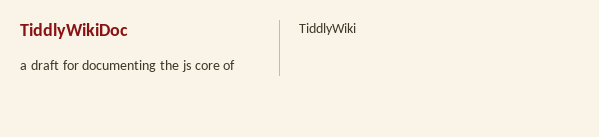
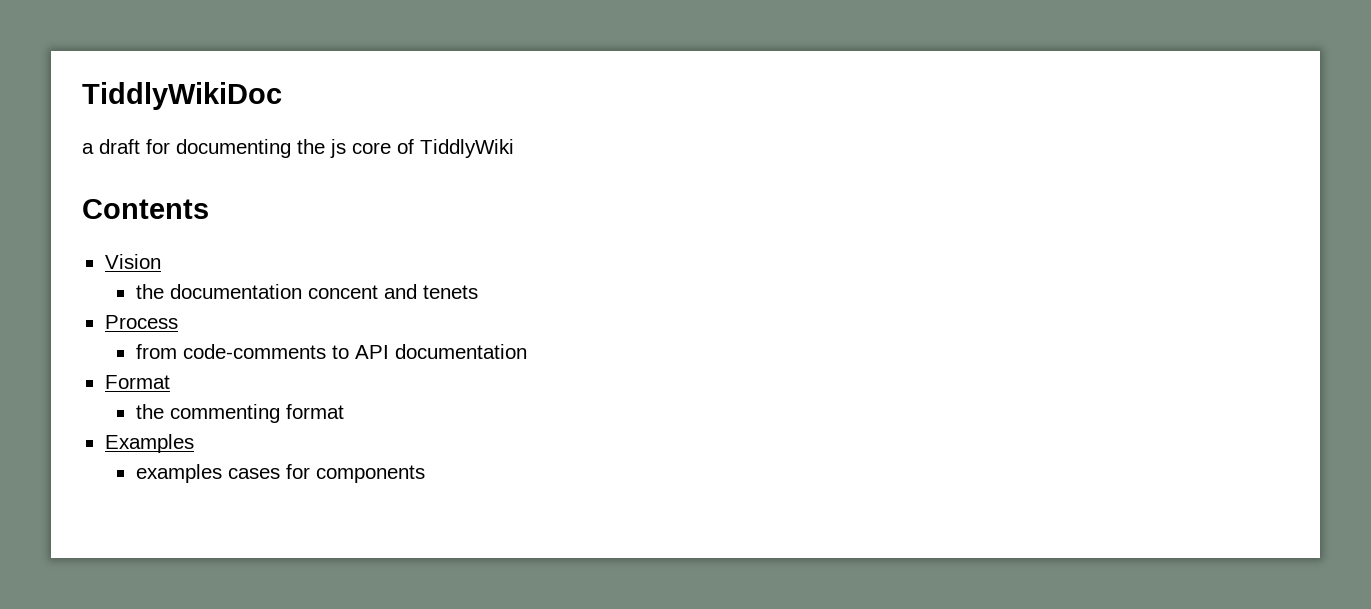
(356, 29) none -> [82,199,209,219] [104,254,161,269] [135,284,478,299] [104,315,178,329] [135,344,527,359] [104,375,170,389] [135,404,344,423] [104,434,194,453] [135,464,425,483] // Contents // Vision // the documentation concent and tenets // Process // from code-comments to API documentation // Format // the commenting format // Examples // examples cases for components

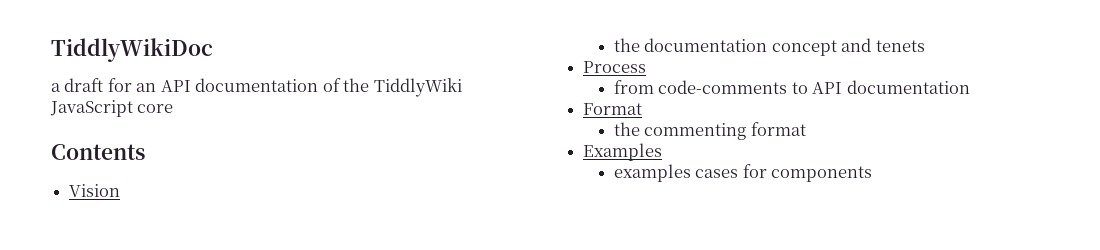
[176,139,346,158] documenting the js -> [136,78,462,97] [50,100,133,117] an API documentation of the TiddlyWiki JavaScript
[397,139,514,158] of TiddlyWiki -> (174, 108) none
[307,285,378,299] concent -> [771,40,837,56] concept

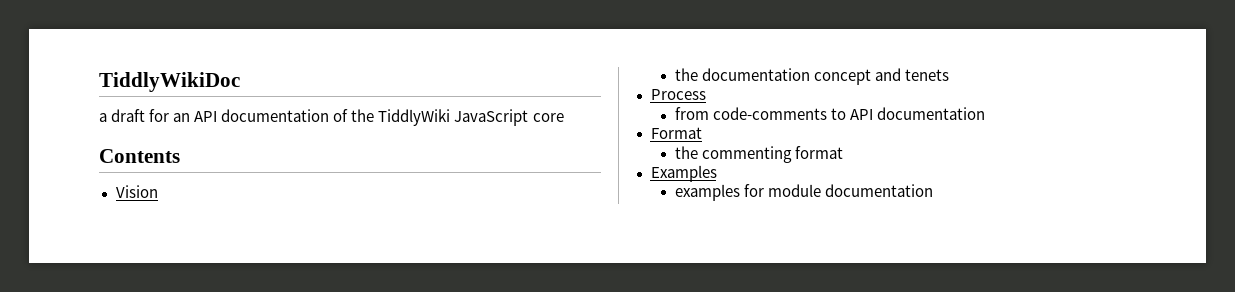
[695,164,873,182] cases for components -> [743,184,933,197] for module documentation

